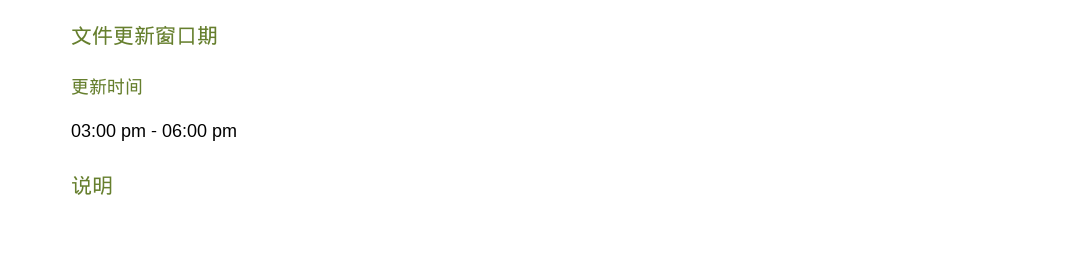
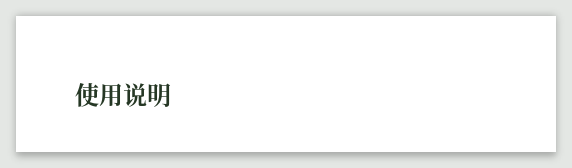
[71,25,218,46] [71,78,143,95] [71,124,237,141] 文件更新窗口期 // 更新时间 // 03:00 pm - 06:00 pm // -> [75,82,123,107] 使用

